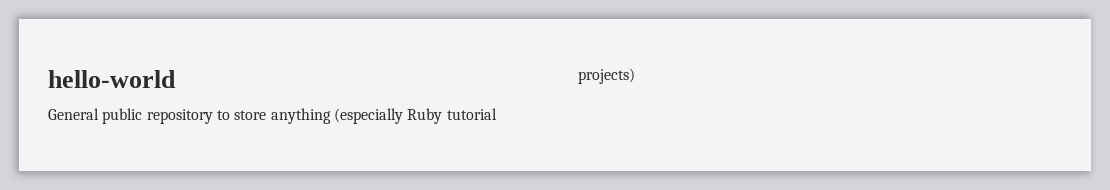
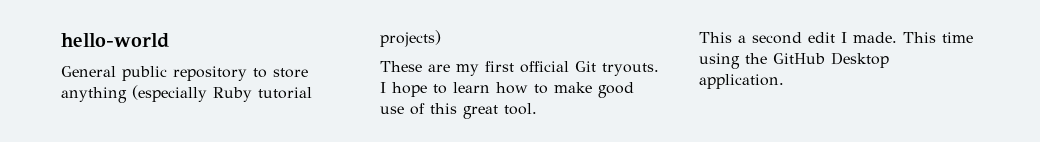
(635, 76) none -> [380,61,659,76] [380,82,634,98] [380,103,537,119] [699,32,973,44] [699,52,889,69] [699,74,784,89] // These are my first official Git tryouts. I hope to learn how to make good use of this great tool. // This a second edit I made. This time using the GitHub Desktop application.

